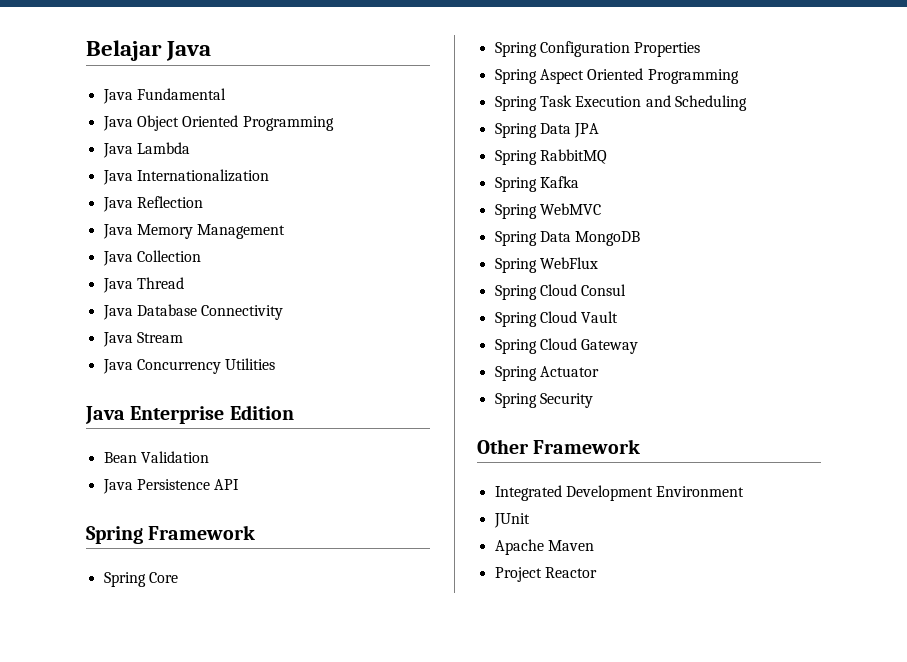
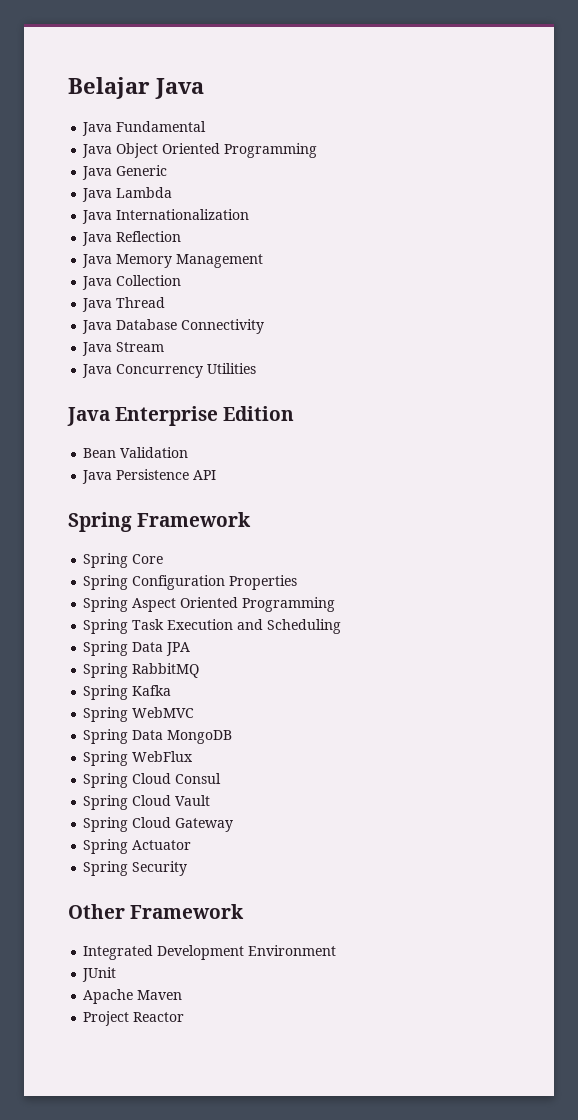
(334, 123) none -> [82,165,168,180] // Java Generic

